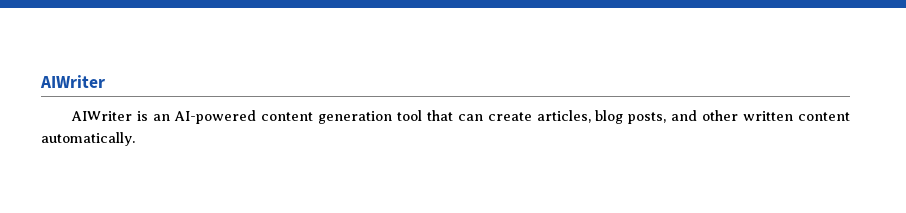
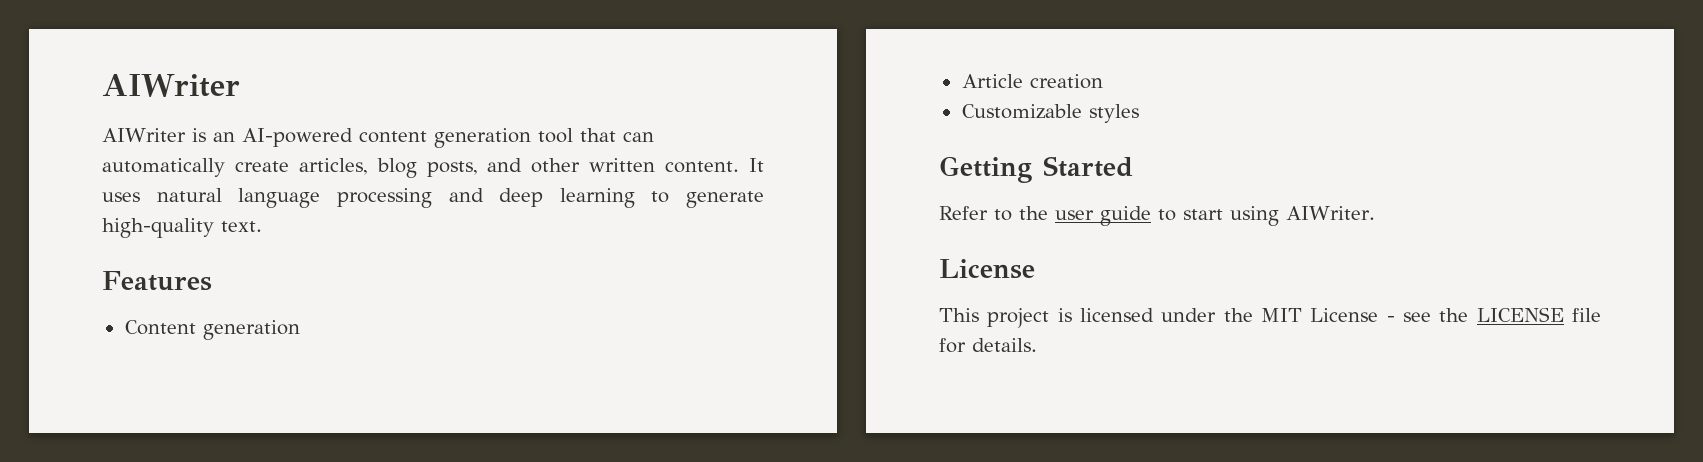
(483, 117) none -> [102,158,225,177] automatically
[798,112,851,121] [41,132,135,146] content automatically. -> [665,158,765,173] [102,188,764,208] [102,218,262,238] [102,271,212,291] [124,320,300,340] [961,74,1103,89] [961,104,1139,123] [939,156,1133,183] [939,206,1375,226] [939,259,1035,279] [939,307,1601,328] [939,338,1037,353] content. It uses natural language processing and deep learning to generate high-quality text. // Features // Content generation // Article creation // Customizable styles // Getting Started // Refer to the user guide to start using AIWriter. // License // This project is licensed under the MIT License - see the LICENSE file for details.

